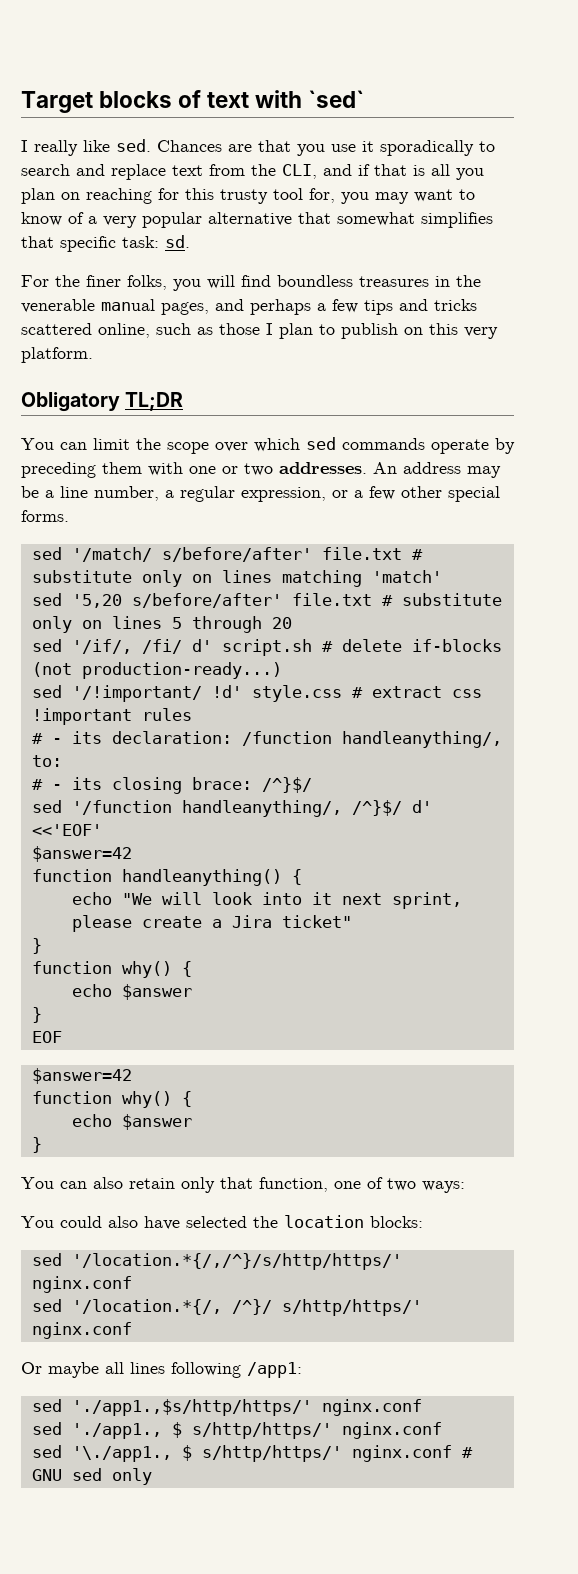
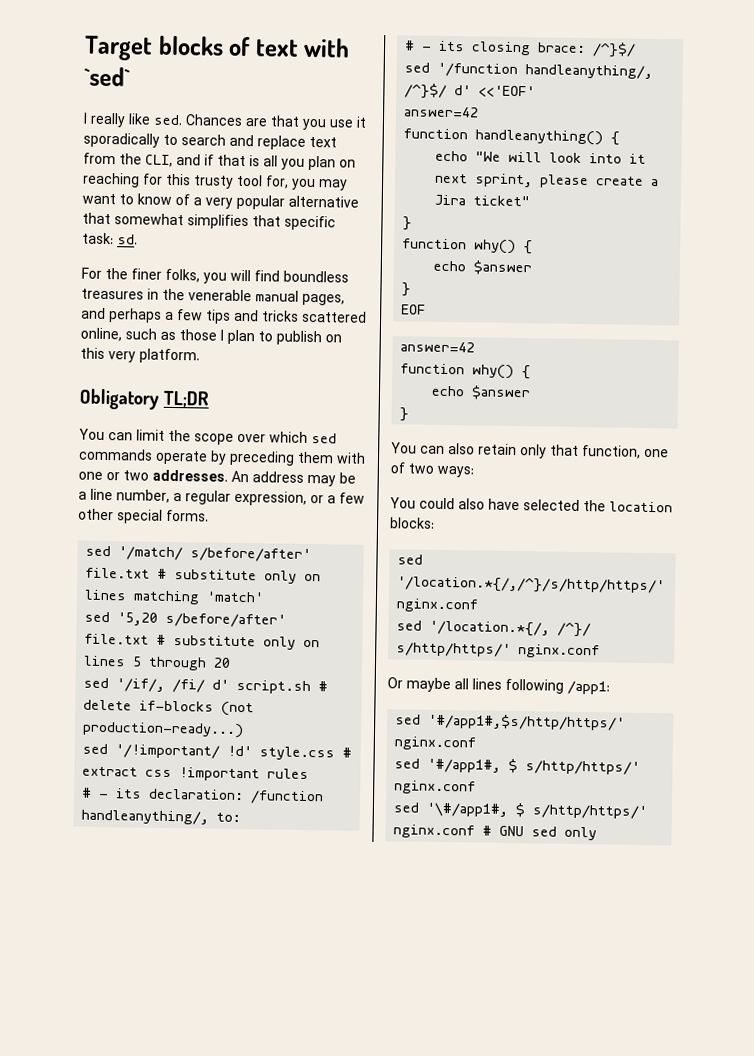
[31,846,132,862] $answer=42 -> [404,106,480,118] answer=42
[31,1068,132,1084] $answer=42 -> [400,341,476,353] answer=42
[71,1399,422,1416] [31,1422,162,1439] './app1.,$s/http/https/' nginx.conf // sed './app1., -> [428,713,626,731] [394,736,477,751] [394,758,502,773] '#/app1#,$s/http/https/' nginx.conf // sed '#/app1#,
[71,1446,172,1462] '\./app1., -> [426,802,509,817] '\#/app1#,

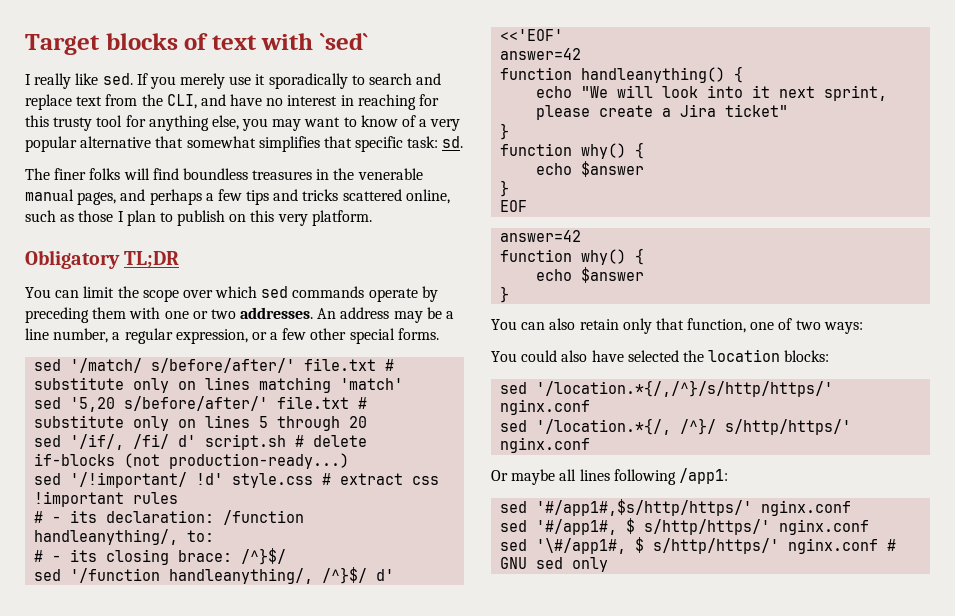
[185,114,326,131] Chances are that you -> [136,73,226,89] If you merely
[204,154,356,171] if that is all you plan on -> [230,94,354,106] have no interest in
[265,175,289,189] for, -> [125,115,239,131] for anything else,
[81,267,227,284] For the finer folks, you -> [25,168,121,180] The finer folks
[190,547,312,563] s/before/after' -> [151,358,296,373] s/before/after/'
[165,612,287,628] s/before/after' -> [124,396,269,411] s/before/after/'

